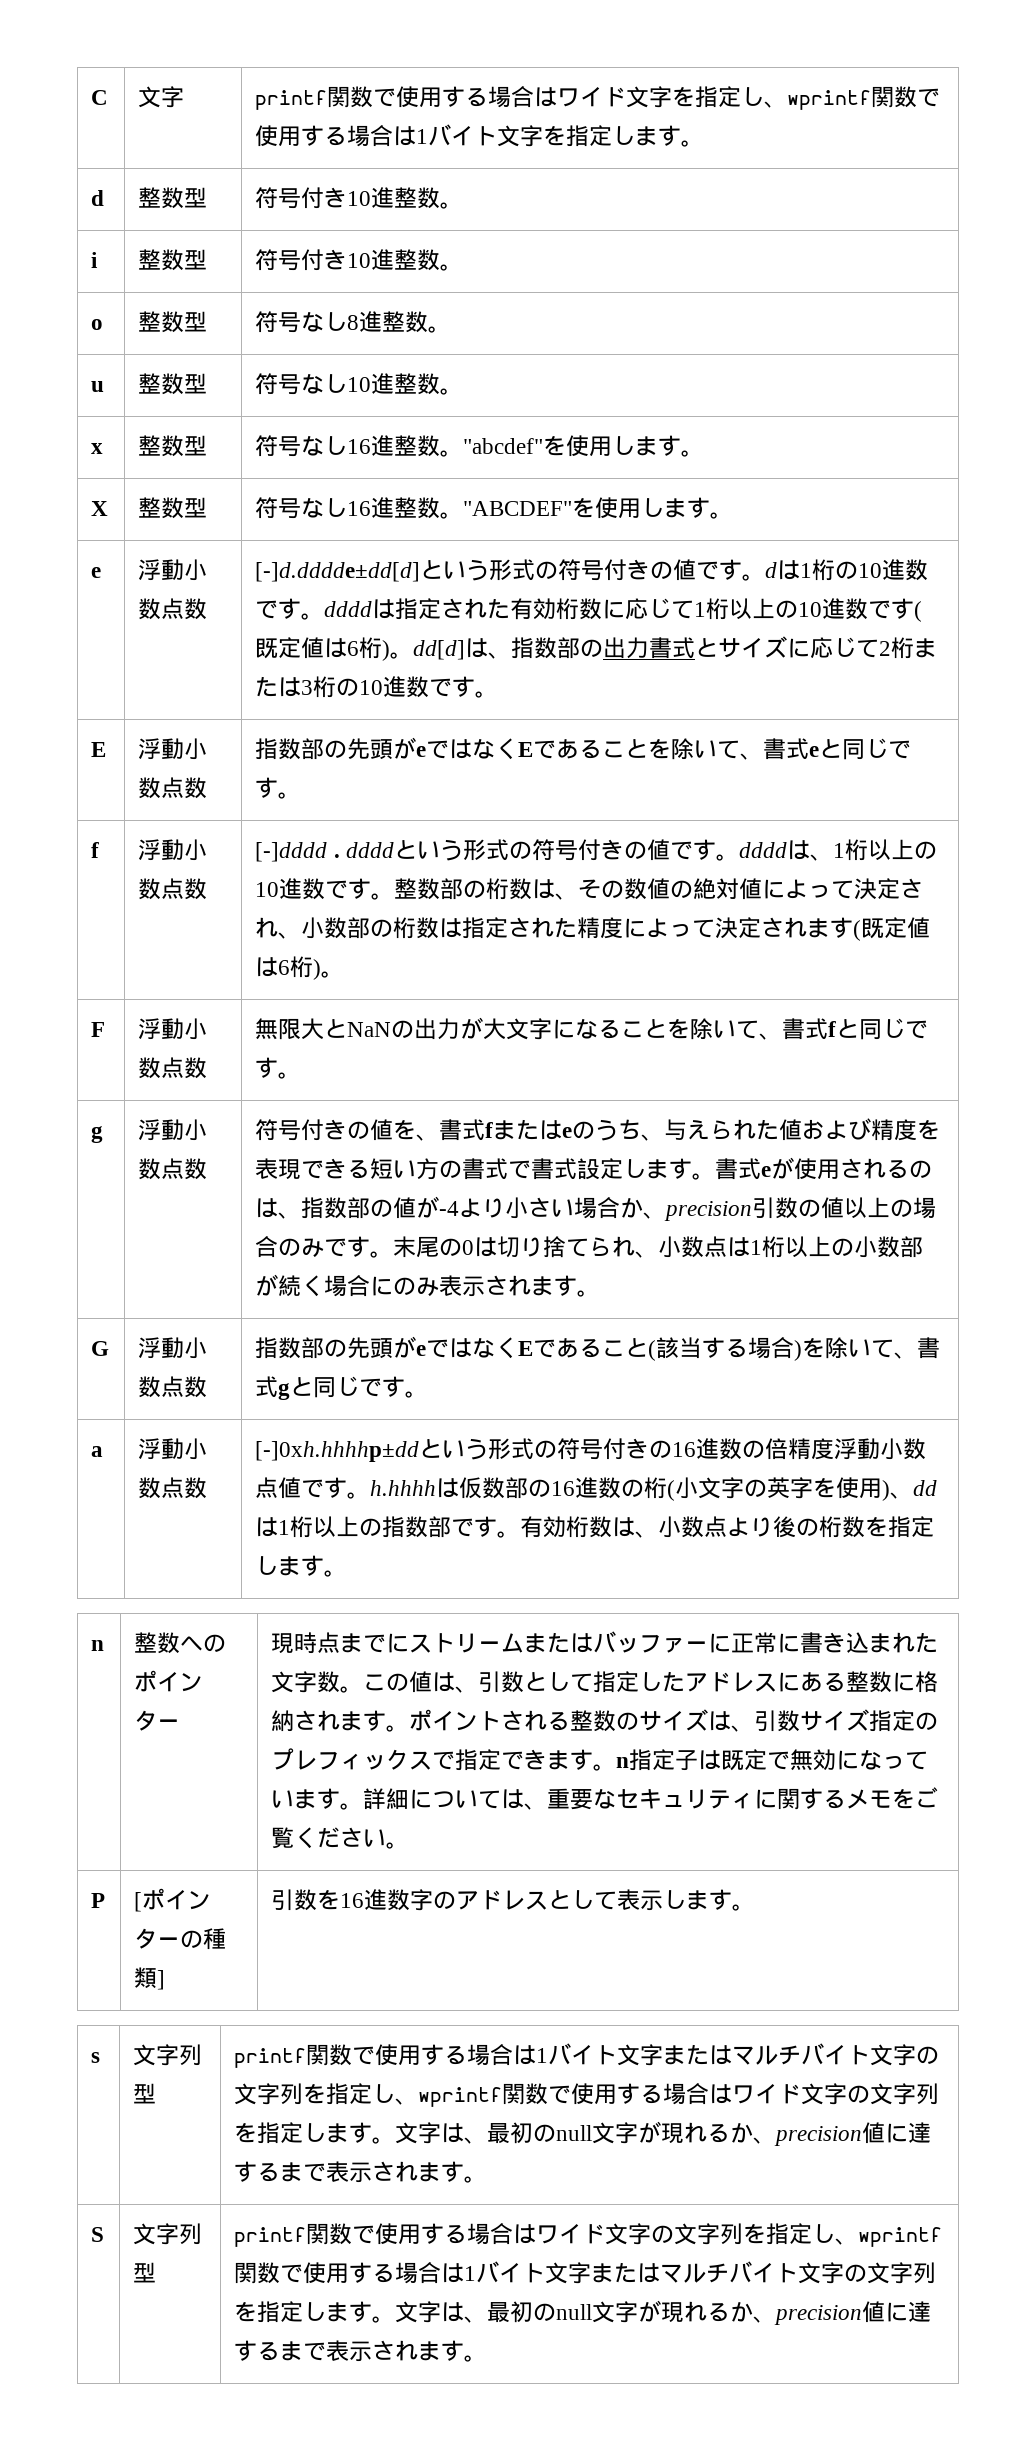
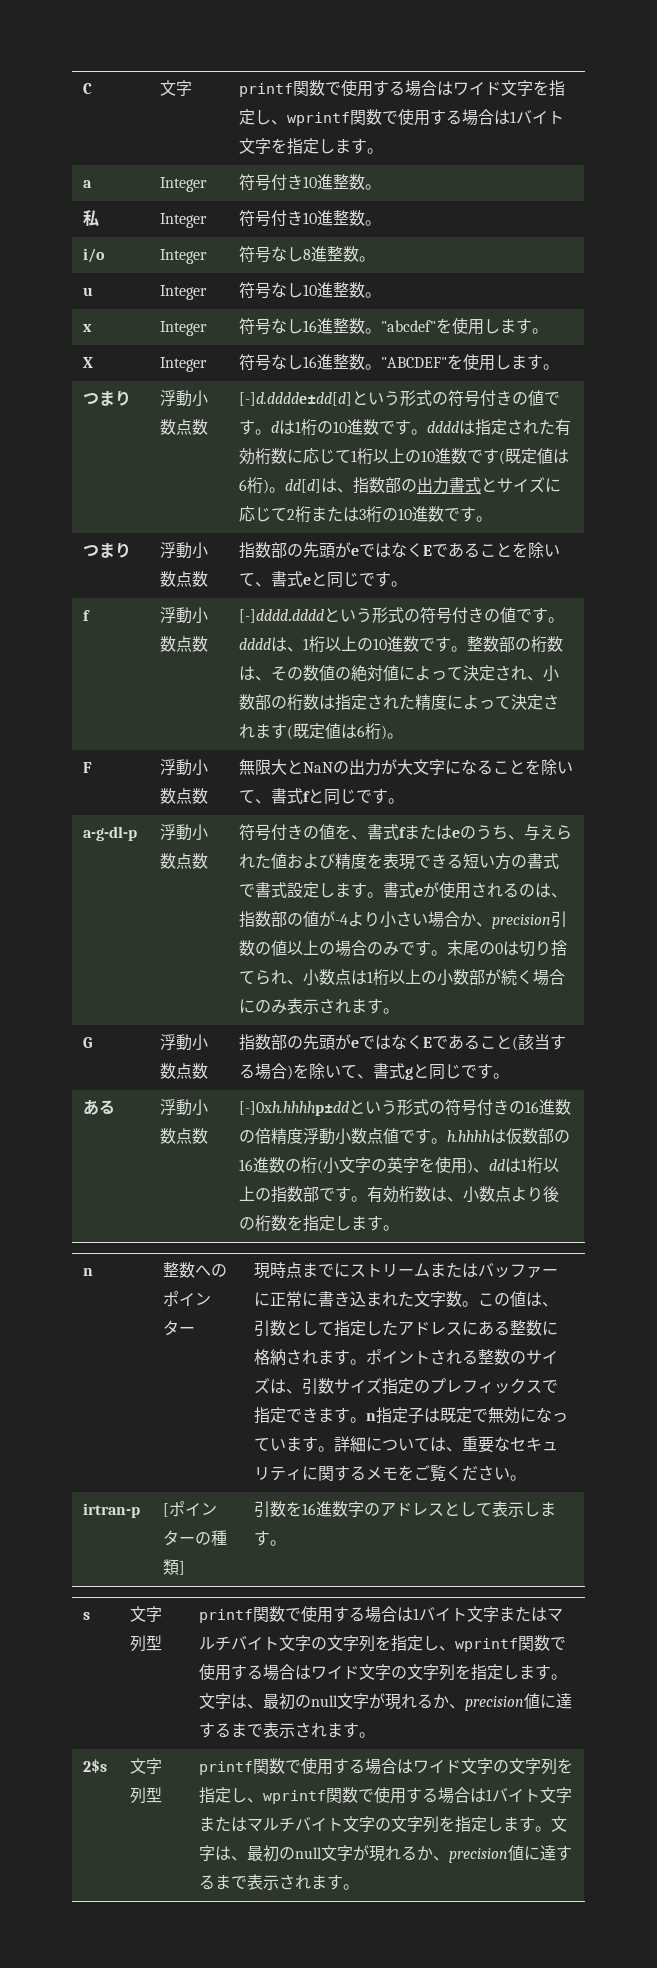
[91,190,105,206] [138,187,208,209] [255,187,464,209] [91,252,99,268] [138,249,208,271] [255,249,464,271] [91,319,104,330] [138,311,208,333] d | 整数型 | 符号付き10進整数。 // i | 整数型 | 符号付き10進整数。 // o | 整数型 -> [83,180,93,188] [160,177,208,192] [239,174,382,191] [83,210,100,226] [160,213,208,228] [239,210,382,227] [83,248,106,263] [160,249,208,264] a | Integer | 符号付き10進整数。 // 私 | Integer | 符号付き10進整数。 // i/o | Integer
[138,373,208,395] 整数型 -> [160,285,208,300] Integer
[138,435,208,457] 整数型 -> [160,321,208,336] Integer
[138,497,208,519] 整数型 -> [160,357,208,372] Integer
[91,567,102,578] e -> [83,390,132,406] つまり
[91,742,107,757] E -> [83,542,132,558] つまり
[255,842,394,862] [-]dddd . dddd -> [239,609,325,623] [-]dddd.dddd
[91,1126,104,1143] g -> [83,826,138,841] a-g-dl-p
[91,1446,104,1457] a -> [83,1099,116,1115] ある
[91,1893,106,1908] P -> [83,1503,141,1518] irtran-p
[91,2227,105,2242] S -> [83,1759,108,1773] 2$s

